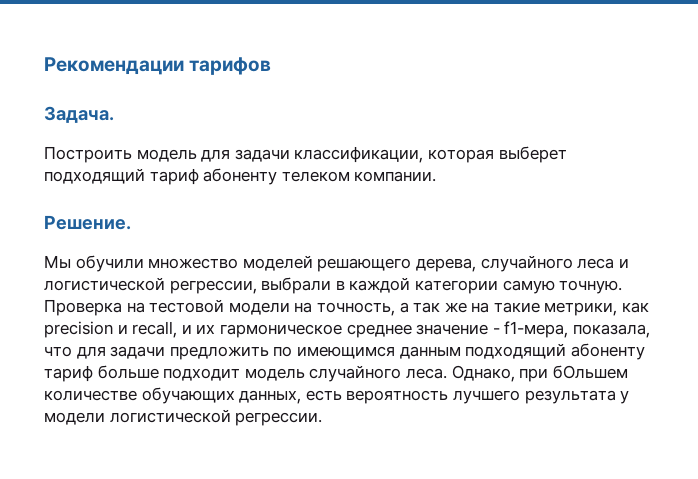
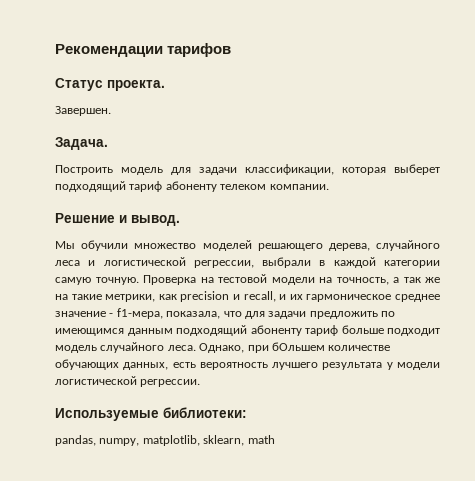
(272, 66) none -> [55,78,165,91] [55,106,111,116] // Статус проекта. // Завершен.
[44,215,131,230] Решение. -> [55,213,180,226] Решение и вывод.
(323, 419) none -> [55,407,247,421] [55,435,275,446] // Используемые библиотеки: // pandas, numpy, matplotlib, sklearn, math

